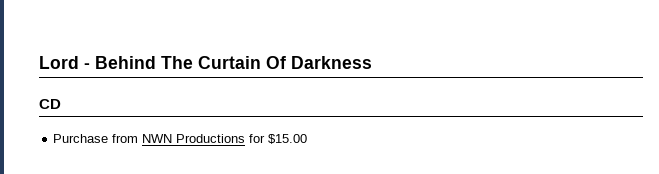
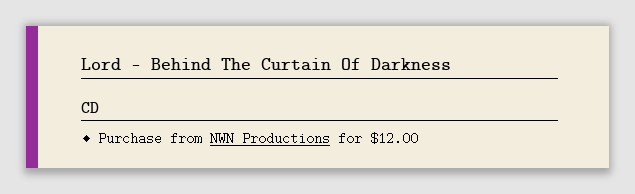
[268,134,308,144] $15.00 -> [370,132,419,145] $12.00

